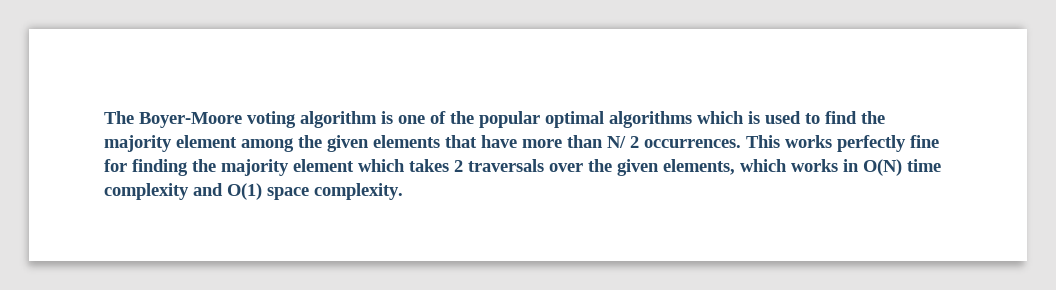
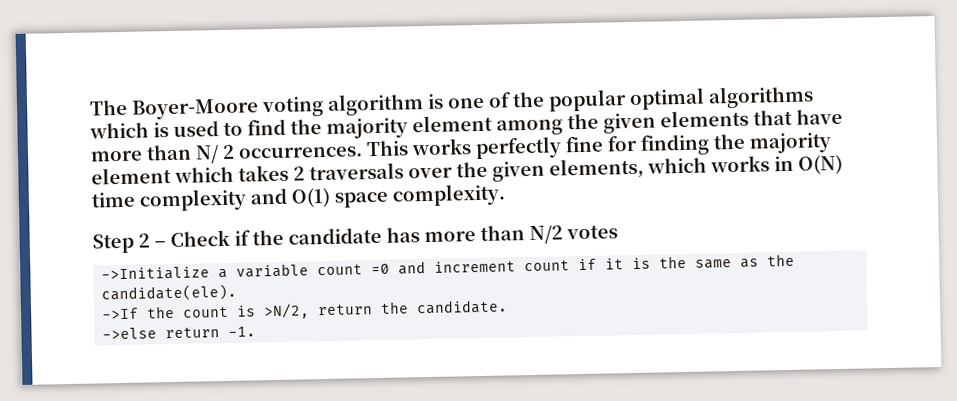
(403, 191) none -> [92,225,618,254] [101,253,796,281] [101,283,238,303] [102,299,509,320] [102,326,257,340] // Step 2 – Check if the candidate has more than N/2 votes // ->Initialize a variable count =0 and increment count if it is the same as the candidate(ele). // ->If the count is >N/2, return the candidate. // ->else return -1.

